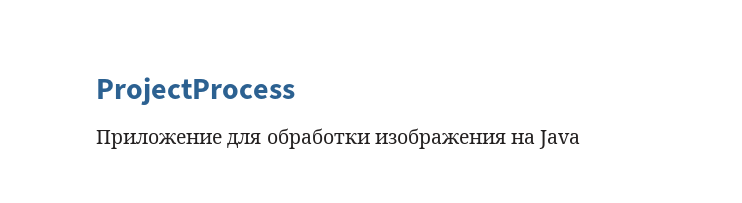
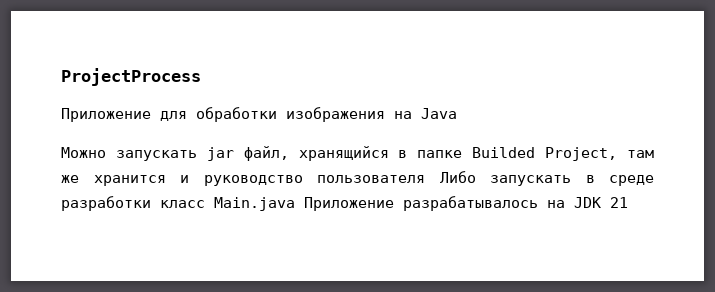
(581, 139) none -> [61,146,655,161] [61,171,654,186] [61,196,628,211] // Можно запускать jar файл, хранящийся в папке Builded Project, там же хранится и руководство пользователя Либо запускать в среде разработки класс Main.java Приложение разрабатывалось на JDK 21

